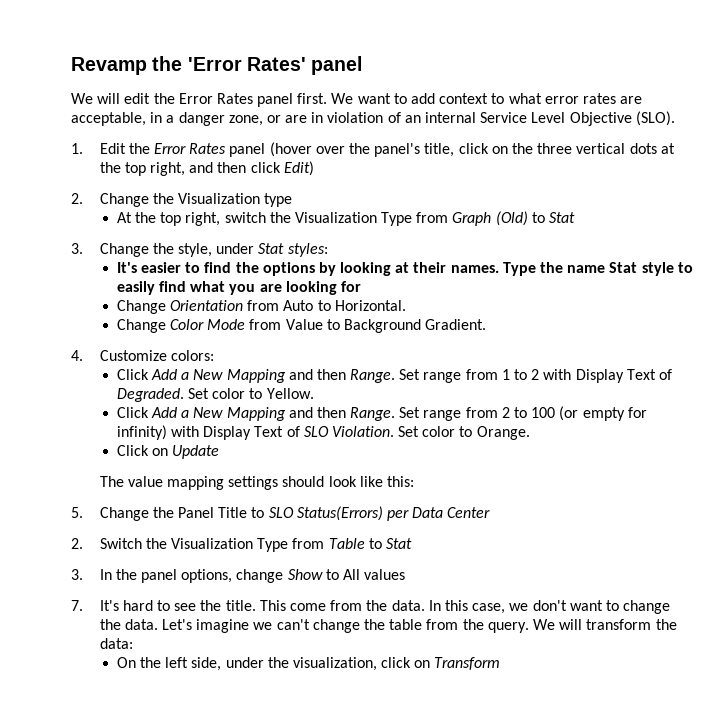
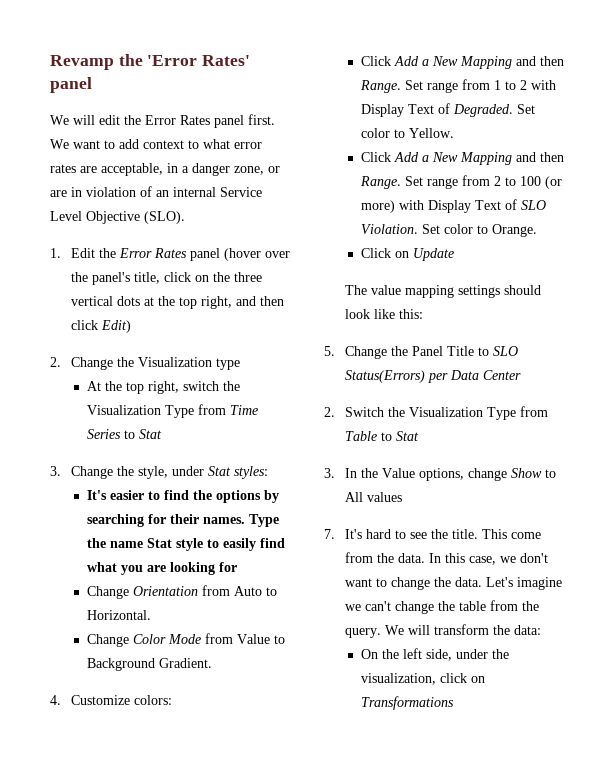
[452,211,528,226] Graph (Old) -> [229,405,258,415] [86,429,121,439] Time Series
[340,262,410,276] looking at -> [86,514,166,527] searching for
[582,407,647,421] [116,425,167,440] empty for infinity) -> [360,200,395,213] more)
[141,569,178,583] panel -> [382,468,416,478] Value
[434,657,501,670] Transform -> [360,696,454,710] Transformations

